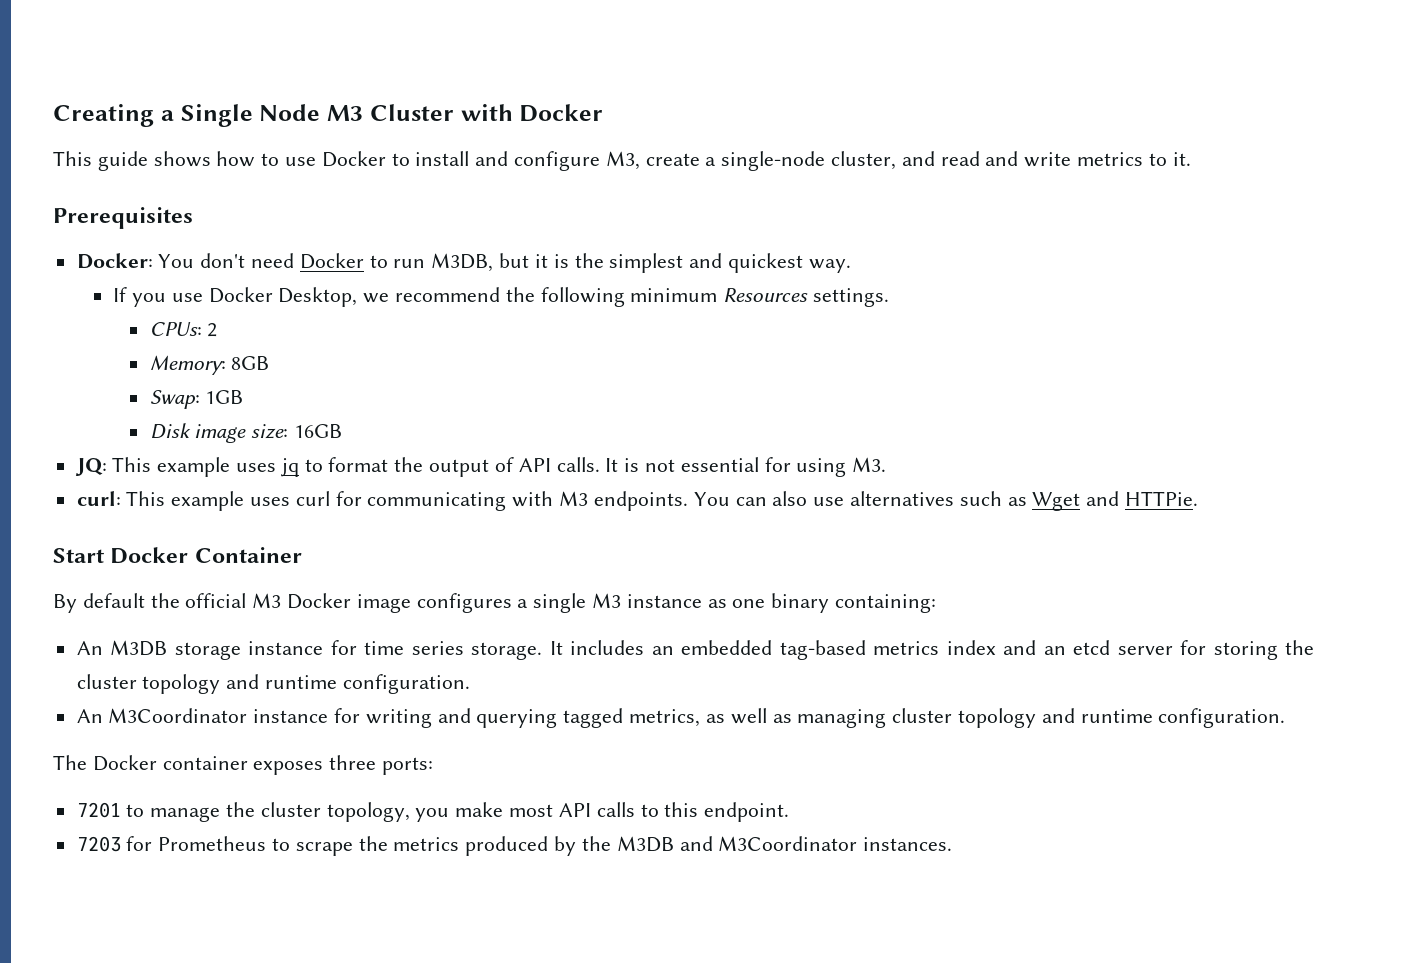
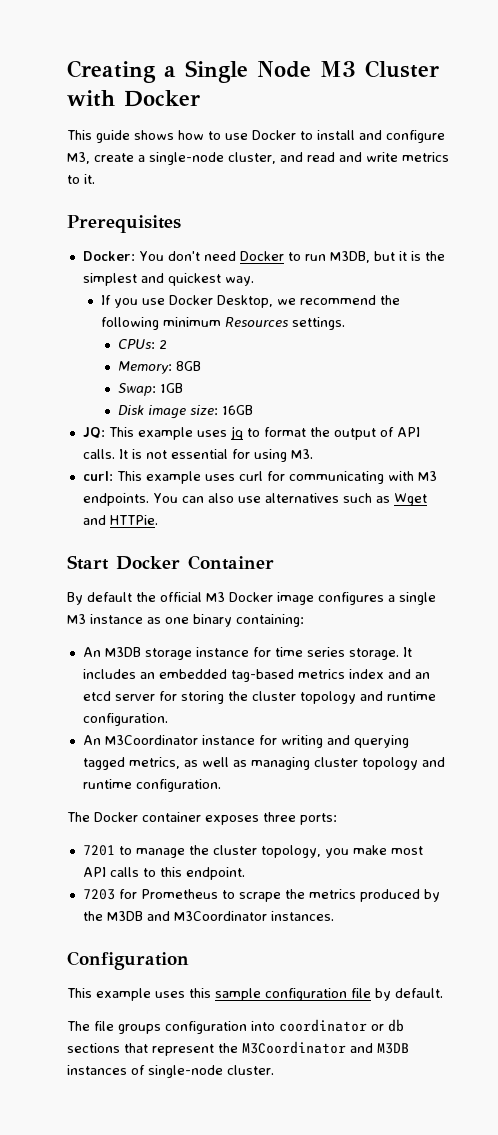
(953, 844) none -> [67,951,189,970] [67,988,443,1001] [67,1019,404,1034] [67,1041,409,1056] [67,1065,274,1078] // Configuration // This example uses this sample configuration file by default. // The file groups configuration into coordinator or db sections that represent the M3Coordinator and M3DB instances of single-node cluster.

